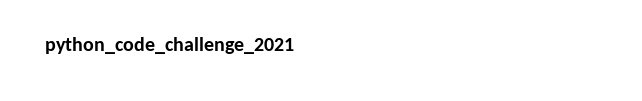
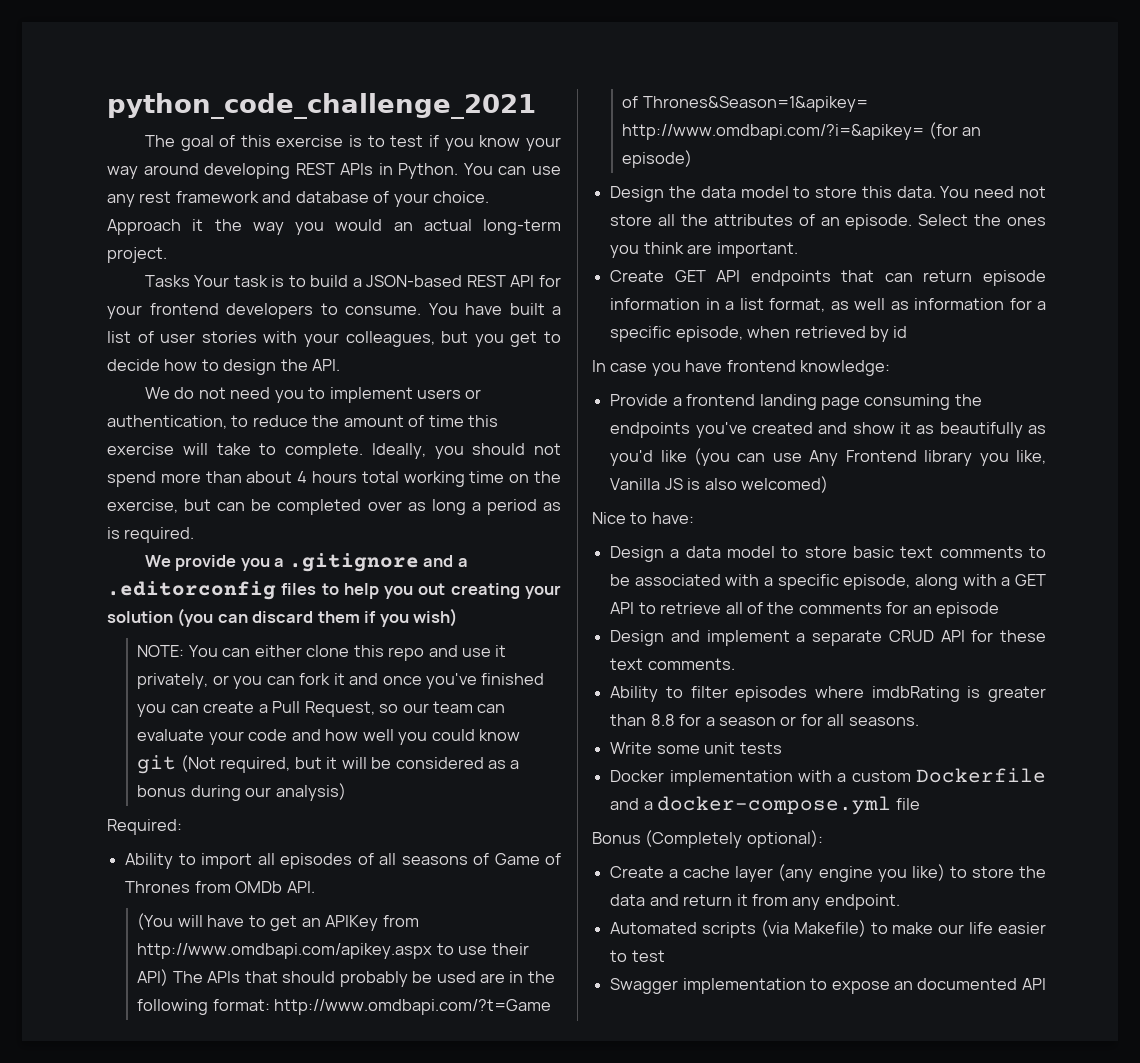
(294, 45) none -> [144,135,561,151] [107,163,561,179] [107,191,490,207] [107,219,561,235] [107,247,167,263] [144,275,561,287] [107,303,561,319] [107,331,562,347] [107,359,341,375] [144,387,482,403] [107,415,499,429] [107,443,561,459] [107,471,562,487] [107,499,562,515] [107,527,195,543] [144,553,468,572] [107,581,561,600] [107,608,458,627] [137,645,507,661] [137,673,545,689] [137,701,506,717] [137,729,520,745] [137,755,520,774] [137,783,346,801] [107,819,182,835] [125,853,562,869] [125,881,315,893] [137,913,419,931] [137,943,529,959] [137,969,555,987] [137,999,552,1015] [622,96,868,112] [622,122,982,140] [622,150,693,168] [610,186,1047,202] [610,214,1046,230] [610,242,798,258] [610,270,1046,286] [610,298,1046,312] [610,326,908,342] [592,360,891,376] [610,394,982,410] [610,422,1046,438] [610,448,1046,466] [610,476,828,493] [592,512,694,524] [610,546,1046,562] [610,574,1046,590] [610,602,1000,618] [610,630,1046,646] [610,658,735,670] [610,686,1046,702] [610,714,919,726] [610,742,782,754] [610,768,1046,786] [610,796,920,815] [592,830,823,848] [610,864,1046,882] [610,894,900,910] [610,920,1046,938] [610,950,665,962] [610,978,1046,994] // The goal of this exercise is to test if you know your way around developing REST APIs in Python. You can use any rest framework and database of your choice. Approach it the way you would an actual long-term project. // Tasks Your task is to build a JSON-based REST API for your frontend developers to consume. You have built a list of user stories with your colleagues, but you get to decide how to design the API. // We do not need you to implement users or authentication, to reduce the amount of time this exercise will take to complete. Ideally, you should not spend more than about 4 hours total working time on the exercise, but can be completed over as long a period as is required. // We provide you a .gitignore and a .editorconfig files to help you out creating your solution (you can discard them if you wish) // NOTE: You can either clone this repo and use it privately, or you can fork it and once you've finished you can create a Pull Request, so our team can evaluate your code and how well you could know git (Not required, but it will be considered as a bonus during our analysis) // Required: // Ability to import all episodes of all seasons of Game of Thrones from OMDb API. // (You will have to get an APIKey from http://www.omdbapi.com/apikey.aspx to use their API) The APIs that should probably be used are in the following format: http://www.omdbapi.com/?t=Game of Thrones&Season=1&apikey= http://www.omdbapi.com/?i=&apikey= (for an episode) // Design the data model to store this data. You need not store all the attributes of an episode. Select the ones you think are important. // Create GET API endpoints that can return episode information in a list format, as well as information for a specific episode, when retrieved by id // In case you have frontend knowledge: // Provide a frontend landing page consuming the endpoints you've created and show it as beautifully as you'd like (you can use Any Frontend library you like, Vanilla JS is also welcomed) // Nice to have: // Design a data model to store basic text comments to be associated with a specific episode, along with a GET API to retrieve all of the comments for an episode // Design and implement a separate CRUD API for these text comments. // Ability to filter episodes where imdbRating is greater than 8.8 for a season or for all seasons. // Write some unit tests // Docker implementation with a custom Dockerfile and a docker-compose.yml file // Bonus (Completely optional): // Create a cache layer (any engine you like) to store the data and return it from any endpoint. // Automated scripts (via Makefile) to make our life easier to test // Swagger implementation to expose an documented API

